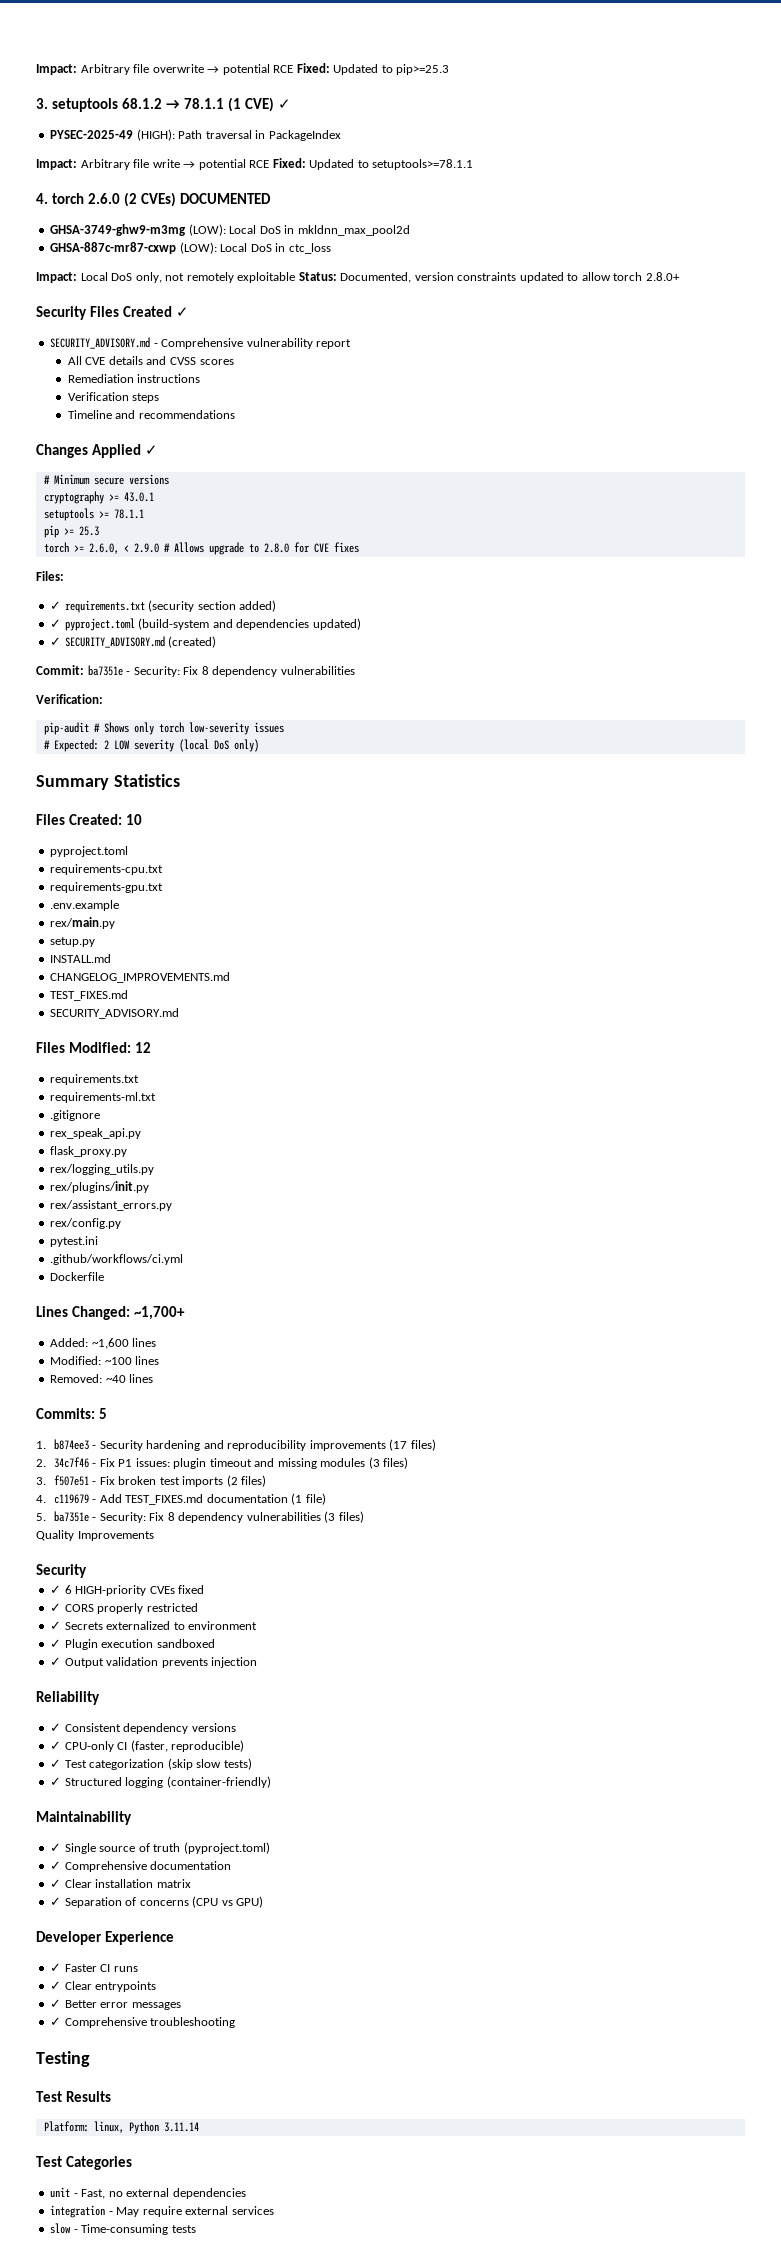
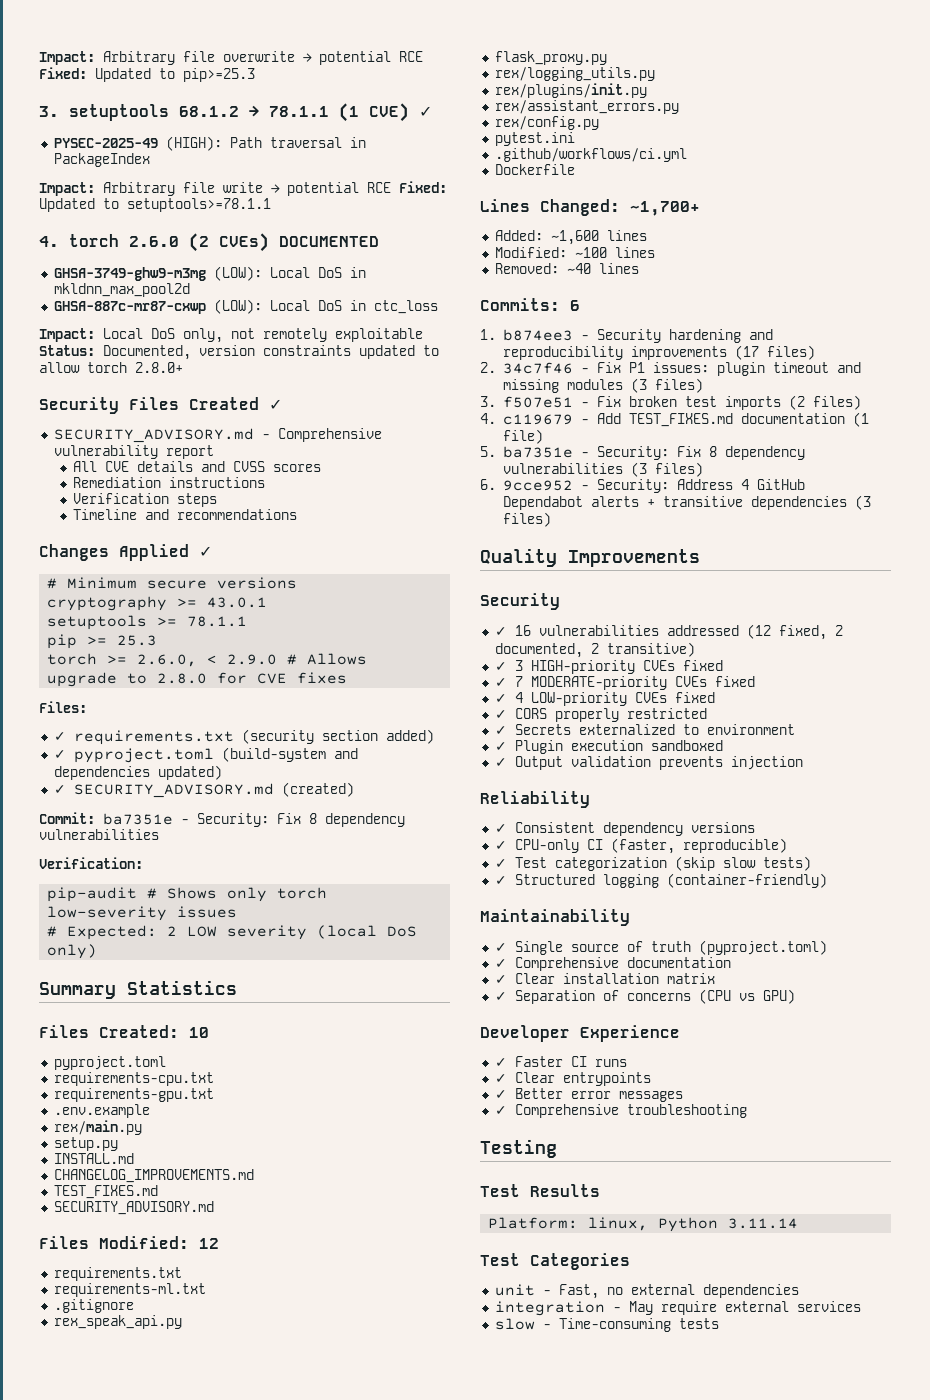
[99,1408,108,1419] 5 -> [570,300,580,311] 6
[36,1530,154,1541] [36,1564,87,1578] [50,1585,147,1596] Quality Improvements // Security // ✓ 6 HIGH-priority -> [480,479,805,493] [502,495,871,510] [502,512,551,527] [480,548,700,567] [480,593,560,610] [494,624,843,640] [494,642,695,658] [494,660,723,674] [494,676,755,690] [494,692,627,706] 6. 9cce952 - Security: Address 4 GitHub Dependabot alerts + transitive dependencies (3 files) // Quality Improvements // Security // ✓ 16 vulnerabilities addressed (12 fixed, 2 documented, 2 transitive) // ✓ 3 HIGH-priority CVEs fixed // ✓ 7 MODERATE-priority CVEs fixed // ✓ 4 LOW-priority

